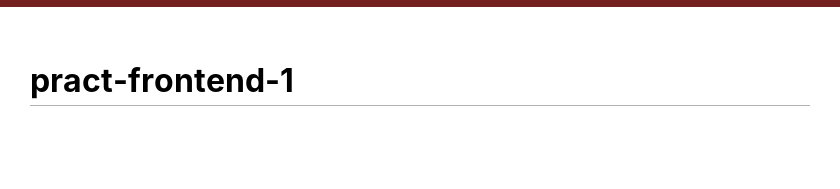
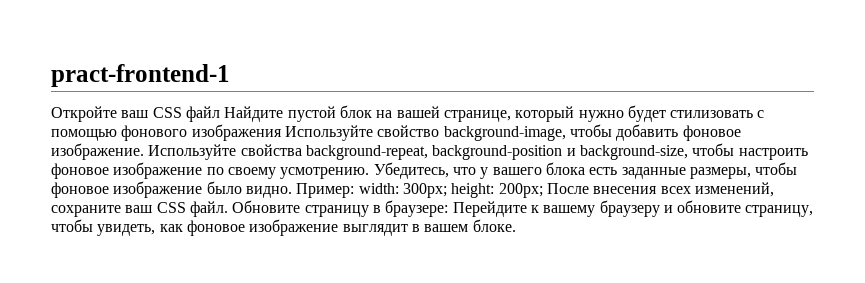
(294, 83) none -> [51,105,765,122] [51,124,741,141] [51,143,808,160] [51,162,798,179] [51,181,774,198] [51,200,814,217] [51,219,516,236] // Откройте ваш CSS файл Найдите пустой блок на вашей странице, который нужно будет стилизовать с помощью фонового изображения Используйте свойство background-image, чтобы добавить фоновое изображение. Используйте свойства background-repeat, background-position и background-size, чтобы настроить фоновое изображение по своему усмотрению. Убедитесь, что у вашего блока есть заданные размеры, чтобы фоновое изображение было видно. Пример: width: 300px; height: 200px; После внесения всех изменений, сохраните ваш CSS файл. Обновите страницу в браузере: Перейдите к вашему браузеру и обновите страницу, чтобы увидеть, как фоновое изображение выглядит в вашем блоке.

